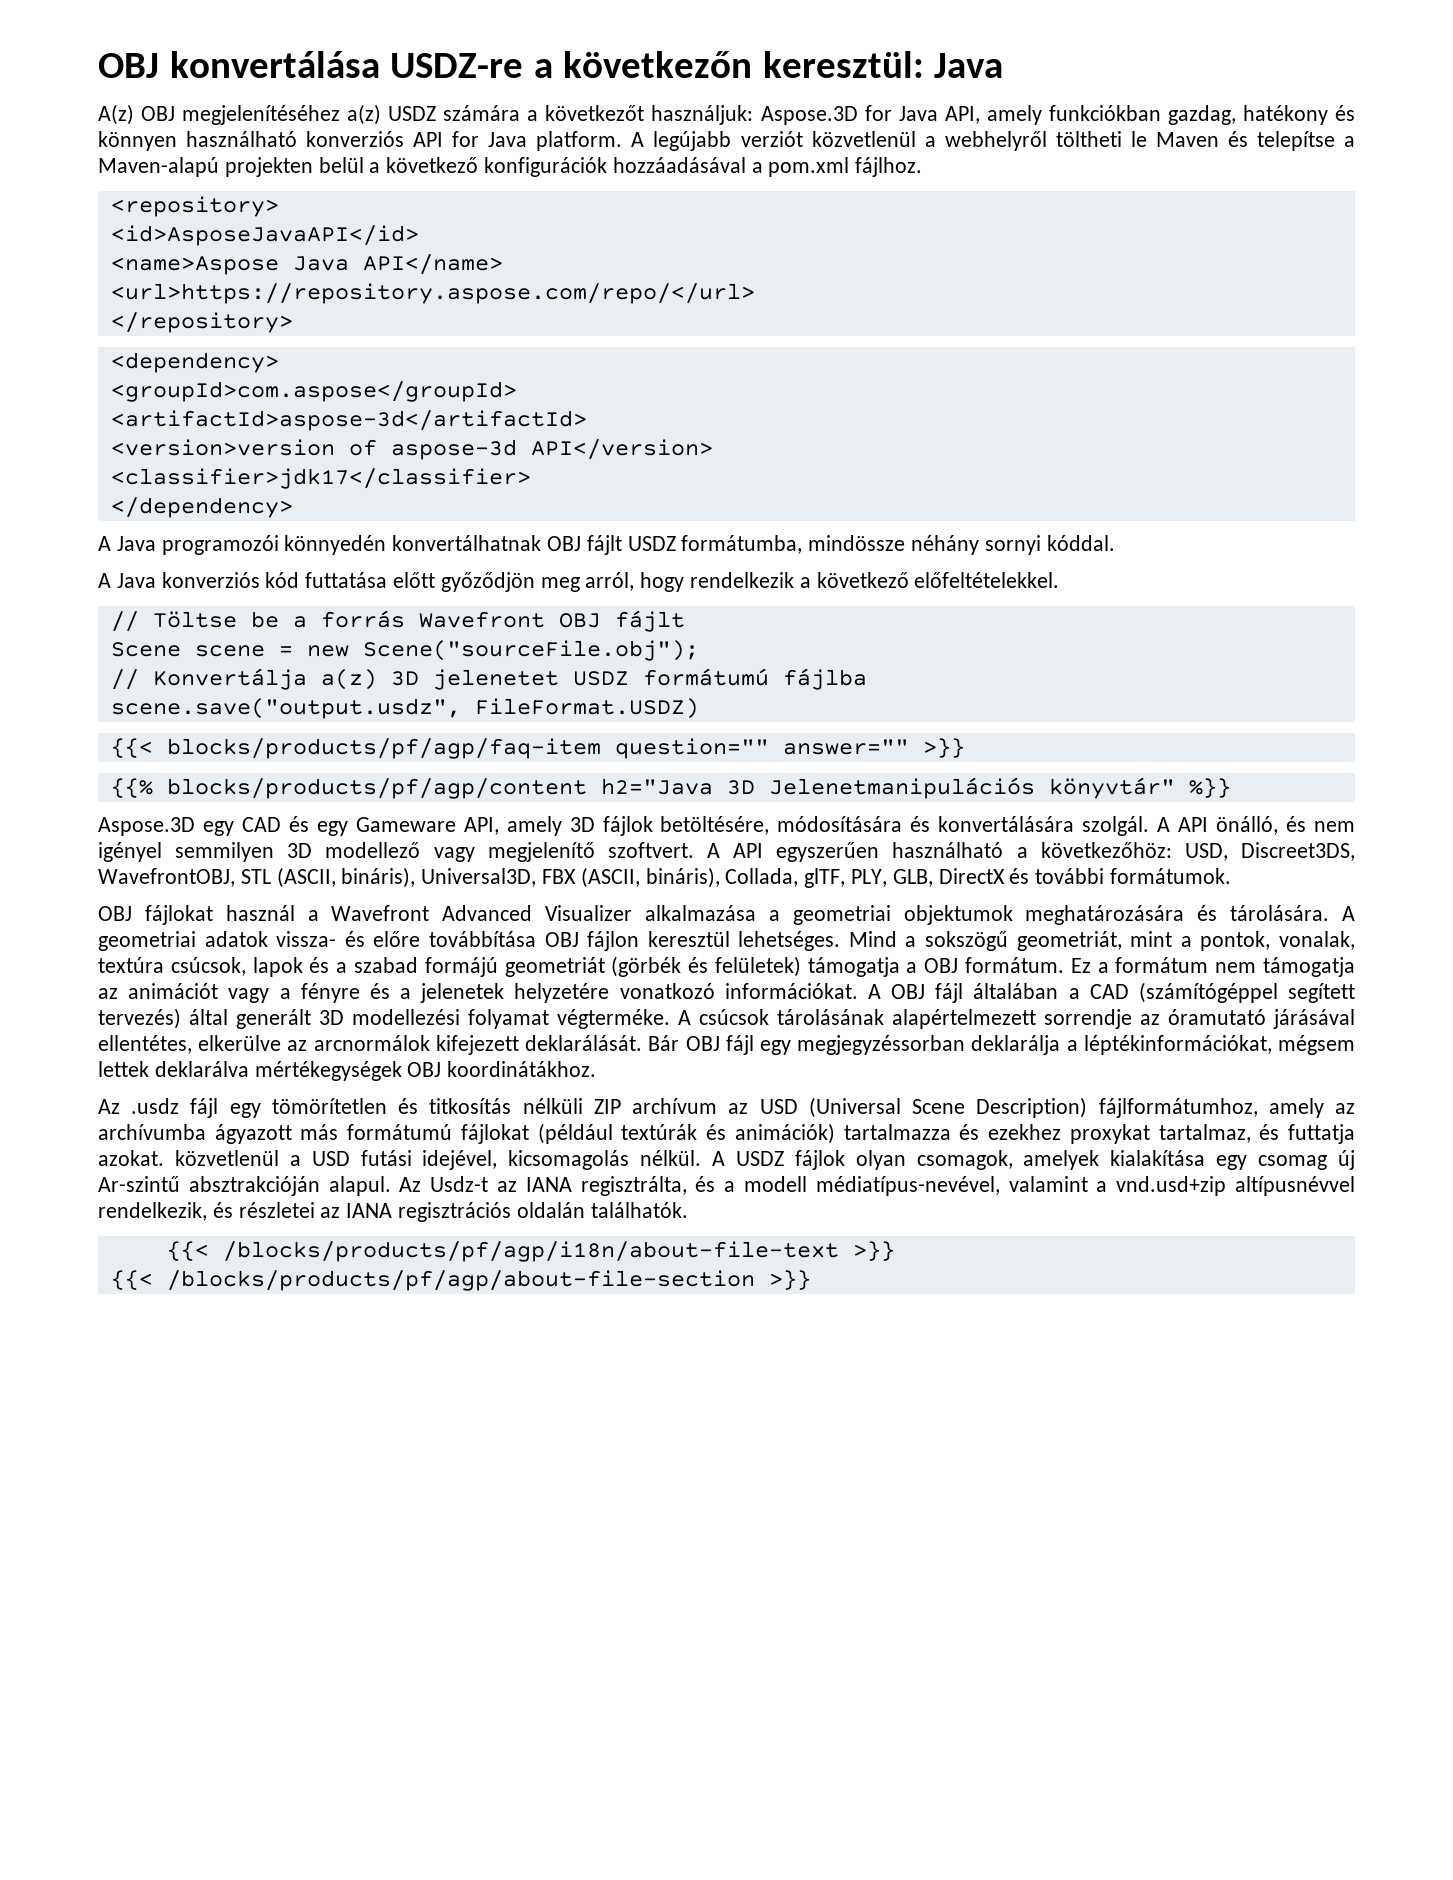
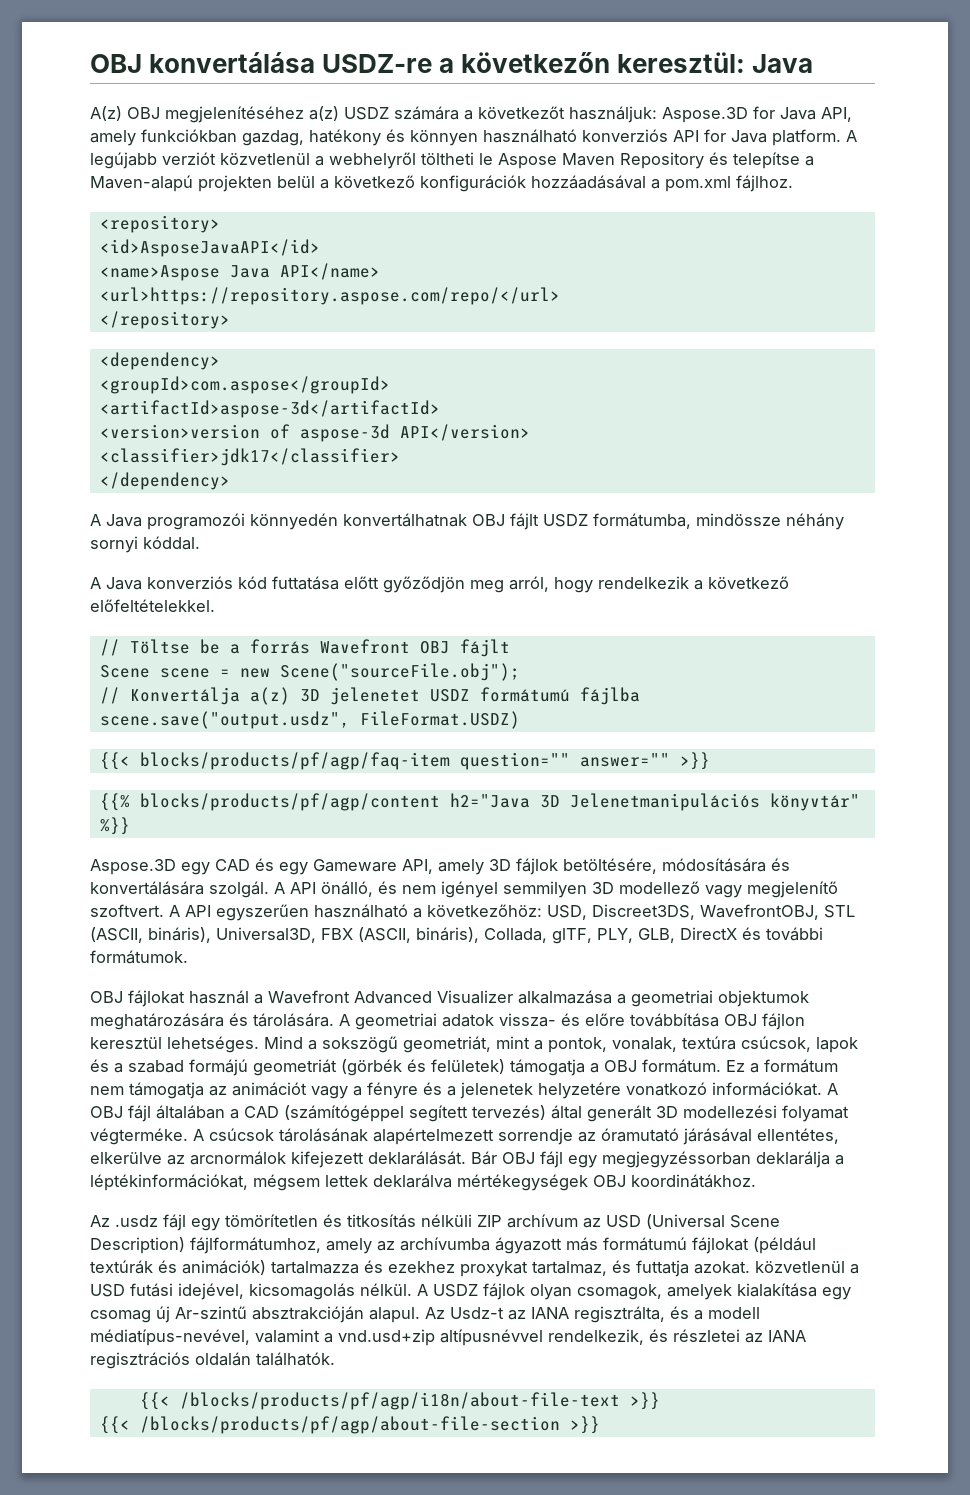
[1155,132,1219,147] Maven -> [498,152,704,169] Aspose Maven Repository

